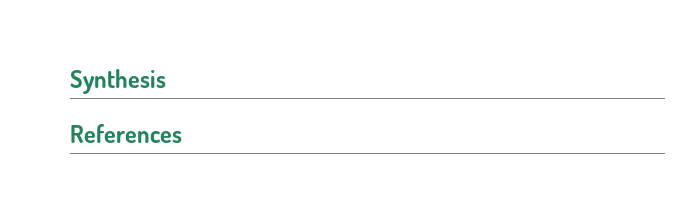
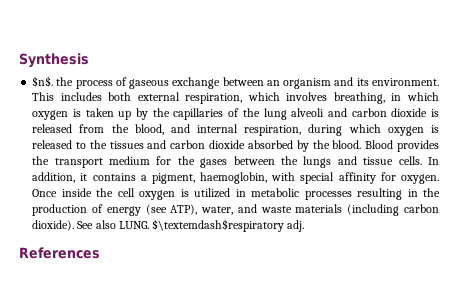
(166, 81) none -> [32,76,439,89] [32,92,439,104] [32,108,439,120] [32,124,439,136] [32,140,439,152] [32,156,439,168] [32,172,439,184] [32,188,441,200] [32,204,439,216] [32,219,305,232] // $n$. the process of gaseous exchange between an organism and its environment. This includes both external respiration, which involves breathing, in which oxygen is taken up by the capillaries of the lung alveoli and carbon dioxide is released from the blood, and internal respiration, during which oxygen is released to the tissues and carbon dioxide absorbed by the blood. Blood provides the transport medium for the gases between the lungs and tissue cells. In addition, it contains a pigment, haemoglobin, with special affinity for oxygen. Once inside the cell oxygen is utilized in metabolic processes resulting in the production of energy (see ATP), water, and waste materials (including carbon dioxide). See also LUNG. $\textemdash$respiratory adj.

